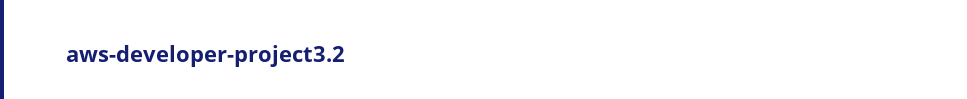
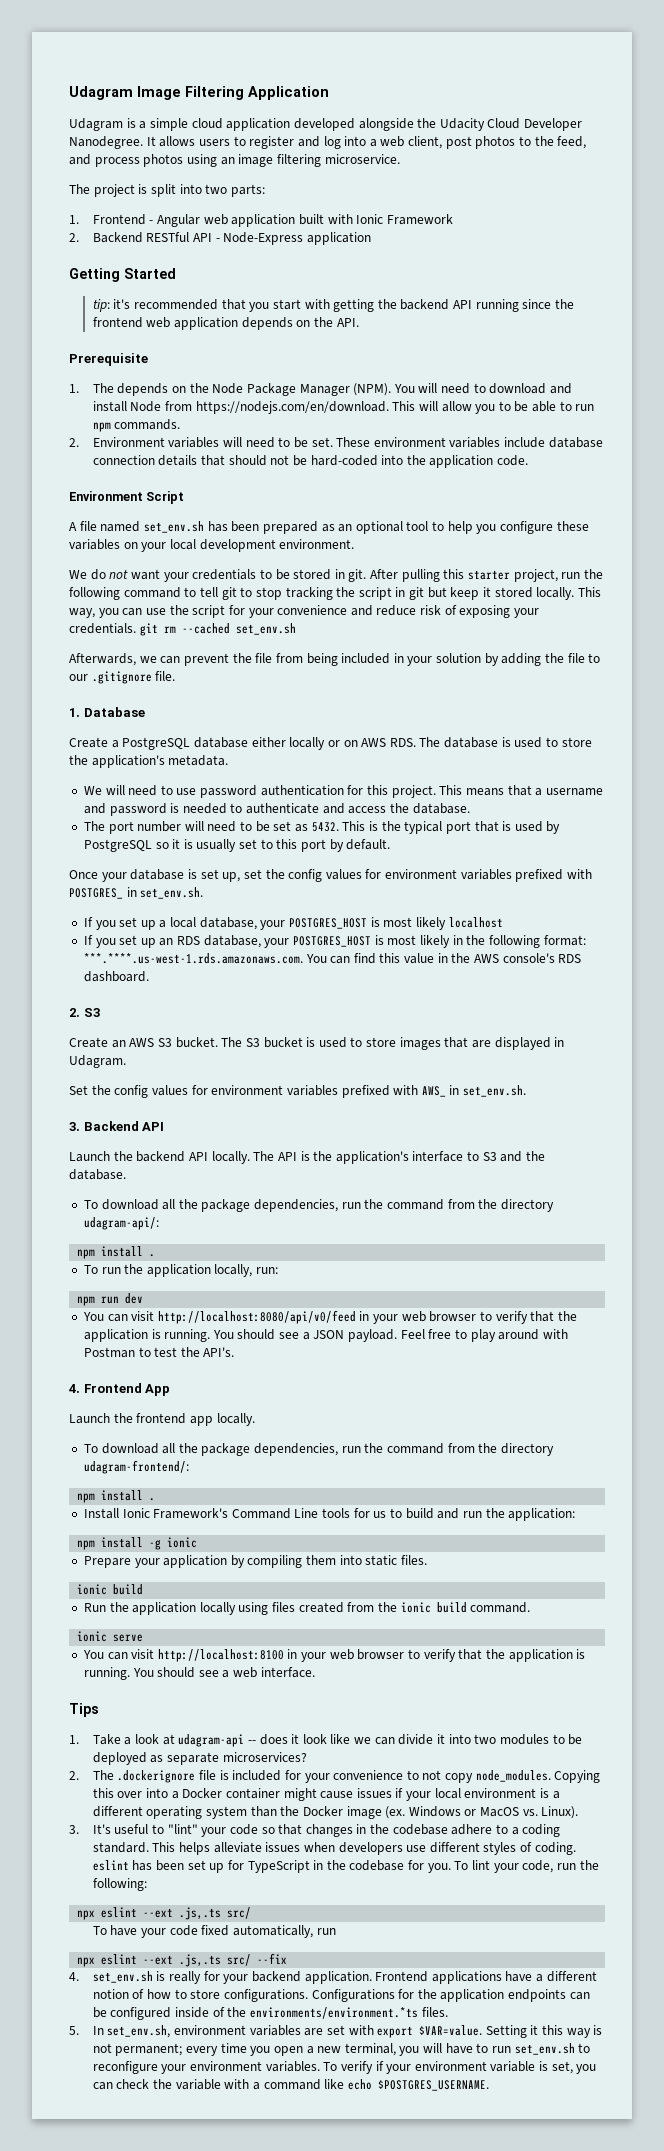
[66,45,345,67] aws-developer-project3.2 -> [69,86,329,100] [69,118,583,131] [69,136,587,149] [69,154,400,167] [69,184,265,197] [69,214,453,227] [69,232,371,245] [69,268,176,282] [92,299,575,312] [92,317,359,330] [69,353,148,366] [69,383,573,396] [92,401,595,414] [92,419,181,432] [69,437,603,448] [92,455,529,468] [69,491,185,504] [69,521,589,534] [69,539,355,552] [69,569,603,582] [69,587,601,600] [69,605,540,618] [69,623,296,636] [69,653,601,666] [69,671,176,684] [69,707,145,717] [69,737,592,750] [69,755,229,768] [83,785,603,798] [83,803,470,816] [83,821,561,834] [83,839,391,852] [69,869,593,882] [69,887,204,899] [83,917,503,930] [83,935,586,948] [83,953,582,964] [83,971,149,982] [69,1008,100,1017] [69,1037,565,1050] [69,1055,126,1068] [69,1085,527,1098] [69,1121,165,1131] [69,1151,546,1164] [69,1169,126,1180] [83,1199,554,1212] [83,1217,159,1230] [77,1246,156,1259] [83,1264,279,1277] [77,1293,144,1306] [82,1310,577,1324] [83,1329,568,1342] [83,1347,235,1358] [69,1383,171,1396] [69,1413,255,1426] [83,1443,554,1456] [83,1460,189,1474] [77,1490,156,1503] [83,1508,576,1521] [77,1537,198,1550] [83,1555,428,1568] [77,1584,144,1595] [83,1602,531,1615] [77,1631,144,1642] [82,1649,586,1662] [83,1667,315,1680] [69,1703,99,1717] [69,1734,583,1747] [92,1752,307,1765] [69,1770,601,1783] [92,1788,560,1801] [92,1806,579,1819] [69,1824,561,1837] [92,1842,576,1855] [92,1860,599,1873] [92,1878,147,1891] [77,1907,252,1920] [92,1925,336,1938] [77,1953,288,1967] [69,1971,597,1984] [92,1989,590,2002] [92,2007,448,2020] [69,2025,603,2038] [92,2043,591,2056] [92,2061,597,2074] [92,2079,489,2091] Udagram Image Filtering Application // Udagram is a simple cloud application developed alongside the Udacity Cloud Developer Nanodegree. It allows users to register and log into a web client, post photos to the feed, and process photos using an image filtering microservice. // The project is split into two parts: // 1. Frontend - Angular web application built with Ionic Framework // 2. Backend RESTful API - Node-Express application // Getting Started // tip: it's recommended that you start with getting the backend API running since the frontend web application depends on the API. // Prerequisite // 1. The depends on the Node Package Manager (NPM). You will need to download and install Node from https://nodejs.com/en/download. This will allow you to be able to run npm commands. // 2. Environment variables will need to be set. These environment variables include database connection details that should not be hard-coded into the application code. // Environment Script // A file named set_env.sh has been prepared as an optional tool to help you configure these variables on your local development environment. // We do not want your credentials to be stored in git. After pulling this starter project, run the following command to tell git to stop tracking the script in git but keep it stored locally. This way, you can use the script for your convenience and reduce risk of exposing your credentials. git rm --cached set_env.sh // Afterwards, we can prevent the file from being included in your solution by adding the file to our .gitignore file. // 1. Database // Create a PostgreSQL database either locally or on AWS RDS. The database is used to store the application's metadata. // We will need to use password authentication for this project. This means that a username and password is needed to authenticate and access the database. // The port number will need to be set as 5432. This is the typical port that is used by PostgreSQL so it is usually set to this port by default. // Once your database is set up, set the config values for environment variables prefixed with POSTGRES_ in set_env.sh. // If you set up a local database, your POSTGRES_HOST is most likely localhost // If you set up an RDS database, your POSTGRES_HOST is most likely in the following format: ***.****.us-west-1.rds.amazonaws.com. You can find this value in the AWS console's RDS dashboard. // 2. S3 // Create an AWS S3 bucket. The S3 bucket is used to store images that are displayed in Udagram. // Set the config values for environment variables prefixed with AWS_ in set_env.sh. // 3. Backend API // Launch the backend API locally. The API is the application's interface to S3 and the database. // To download all the package dependencies, run the command from the directory udagram-api/: // npm install . // To run the application locally, run: // npm run dev // You can visit http://localhost:8080/api/v0/feed in your web browser to verify that the application is running. You should see a JSON payload. Feel free to play around with Postman to test the API's. // 4. Frontend App // Launch the frontend app locally. // To download all the package dependencies, run the command from the directory udagram-frontend/: // npm install . // Install Ionic Framework's Command Line tools for us to build and run the application: // npm install -g ionic // Prepare your application by compiling them into static files. // ionic build // Run the application locally using files created from the ionic build command. // ionic serve // You can visit http://localhost:8100 in your web browser to verify that the application is running. You should see a web interface. // Tips // 1. Take a look at udagram-api -- does it look like we can divide it into two modules to be deployed as separate microservices? // 2. The .dockerignore file is included for your convenience to not copy node_modules. Copying this over into a Docker container might cause issues if your local environment is a different operating system than the Docker image (ex. Windows or MacOS vs. Linux). // 3. It's useful to "lint" your code so that changes in the codebase adhere to a coding standard. This helps alleviate issues when developers use different styles of coding. eslint has been set up for TypeScript in the codebase for you. To lint your code, run the following: // npx eslint --ext .js,.ts src/ // To have your code fixed automatically, run // npx eslint --ext .js,.ts src/ --fix // 4. set_env.sh is really for your backend application. Frontend applications have a different notion of how to store configurations. Configurations for the application endpoints can be configured inside of the environments/environment.*ts files. // 5. In set_env.sh, environment variables are set with export $VAR=value. Setting it this way is not permanent; every time you open a new terminal, you will have to run set_env.sh to reconfigure your environment variables. To verify if your environment variable is set, you can check the variable with a command like echo $POSTGRES_USERNAME.

